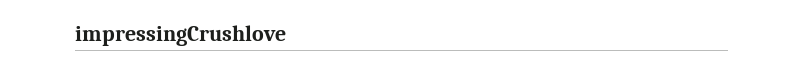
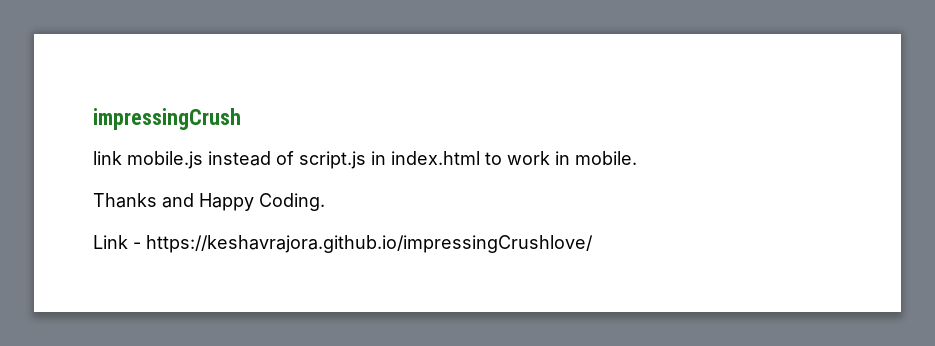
[75,25,286,46] impressingCrushlove -> [93,108,241,130] [93,151,637,169] [93,193,325,211] [93,235,593,253] impressingCrush // link mobile.js instead of script.js in index.html to work in mobile. // Thanks and Happy Coding. // Link - https://keshavrajora.github.io/impressingCrushlove/

